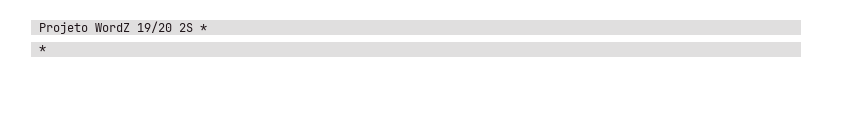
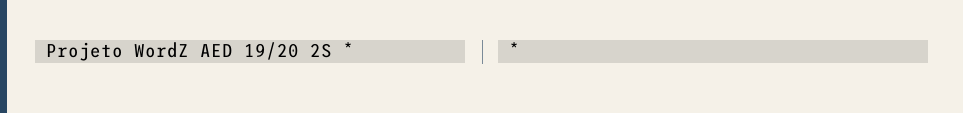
(131, 27) none -> [199,44,233,57] AED

